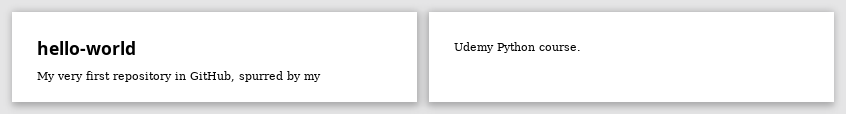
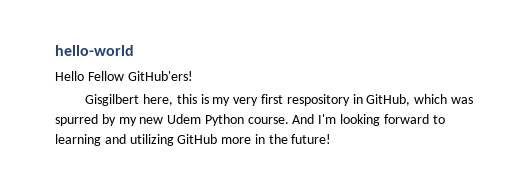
[37,72,55,82] My -> [55,71,193,81] [85,94,231,106] Hello Fellow GitHub'ers! // Gisgilbert here, this is my
[113,72,172,82] repository -> [286,94,350,106] respository
(235, 76) none -> [414,94,473,104] which was
[454,42,581,53] Udemy Python course. -> [139,114,445,126] [55,134,332,146] new Udem Python course. And I'm looking forward to learning and utilizing GitHub more in the future!

